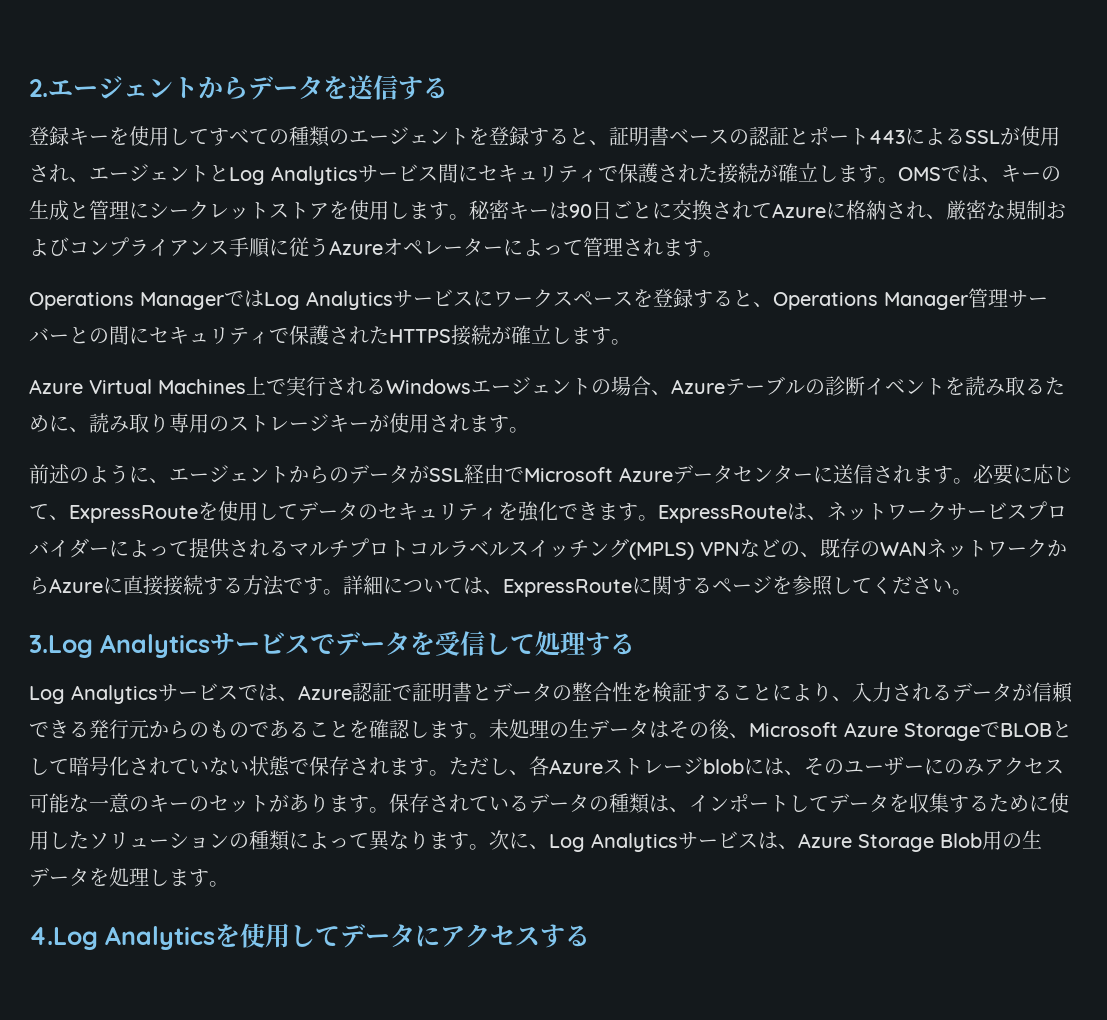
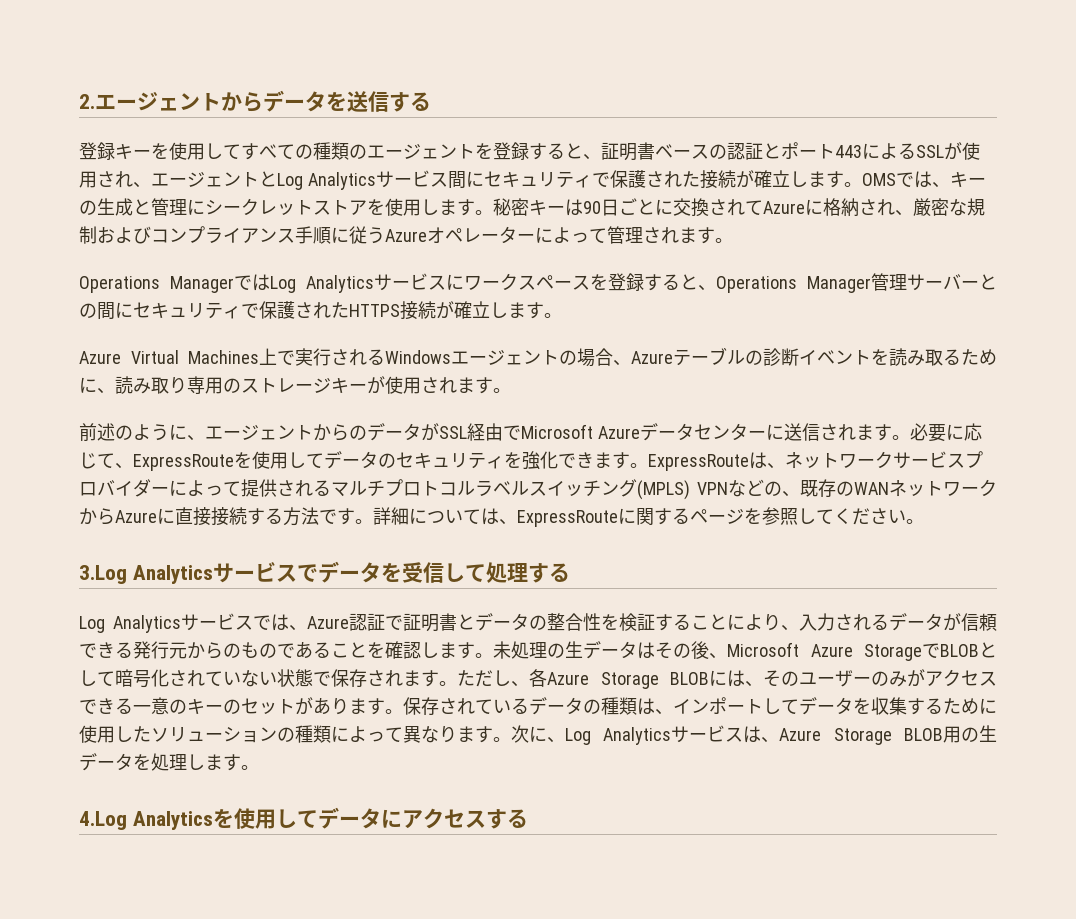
[603,757,744,775] ストレージblob -> [600,672,709,689] Storage BLOB
[924,757,1064,776] [29,793,89,813] にのみアクセス可能な -> [871,669,997,687] [79,698,133,714] のみがアクセスできる
[940,833,982,848] Blob -> [904,728,944,741] BLOB

